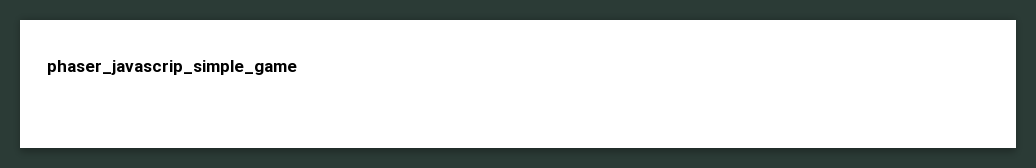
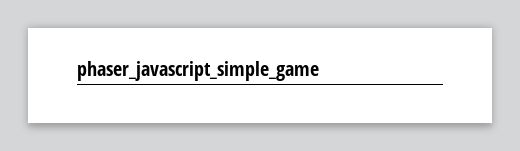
[47,60,297,75] phaser_javascrip_simple_game -> [77,61,319,81] phaser_javascript_simple_game

